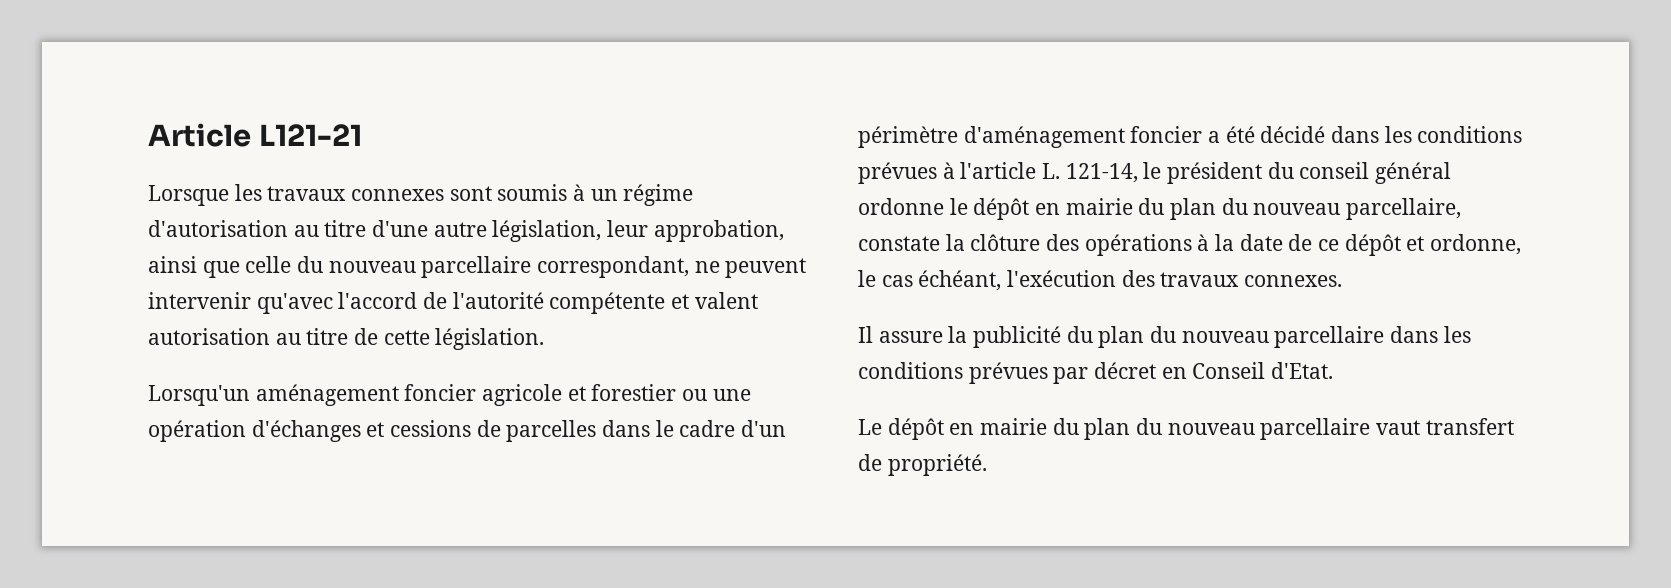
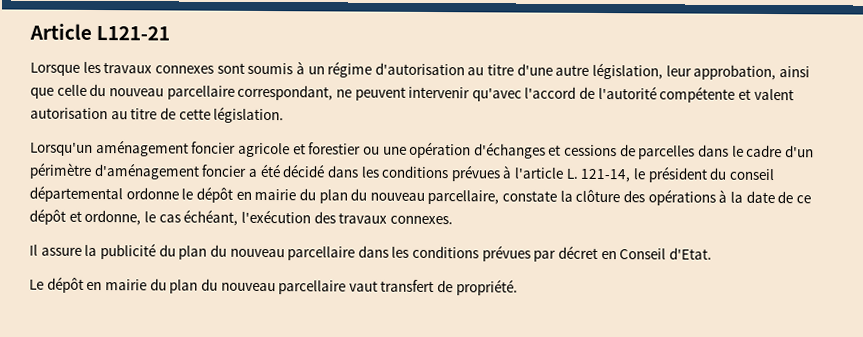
[1375,162,1452,184] général -> [29,185,123,203] départemental

